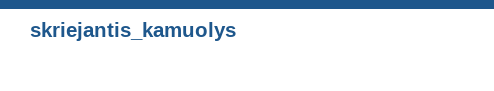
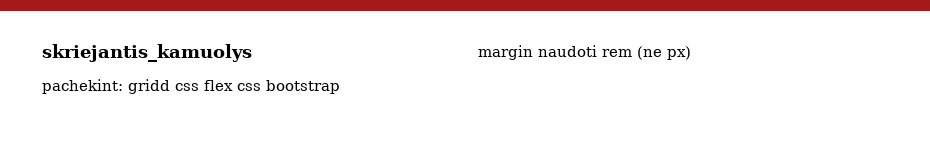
(236, 31) none -> [42,79,340,94] [478,45,691,60] // pachekint: gridd css flex css bootstrap // margin naudoti rem (ne px)

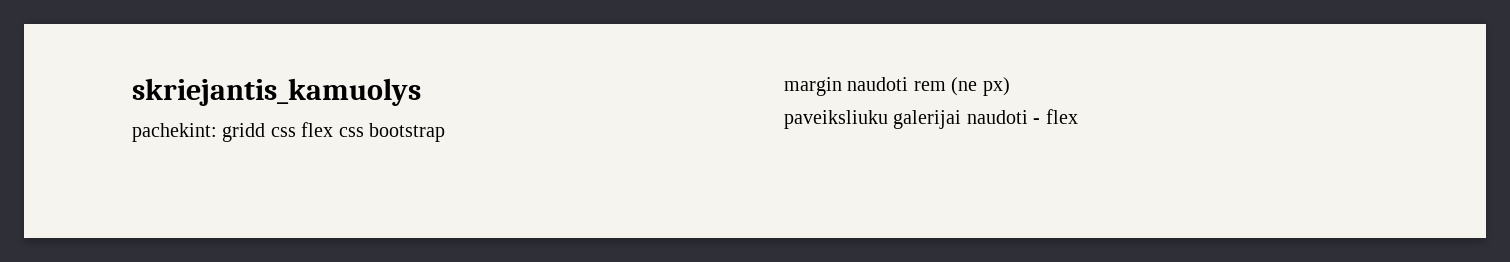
(691, 53) none -> [784,109,1078,129] // paveiksliuku galerijai naudoti - flex

